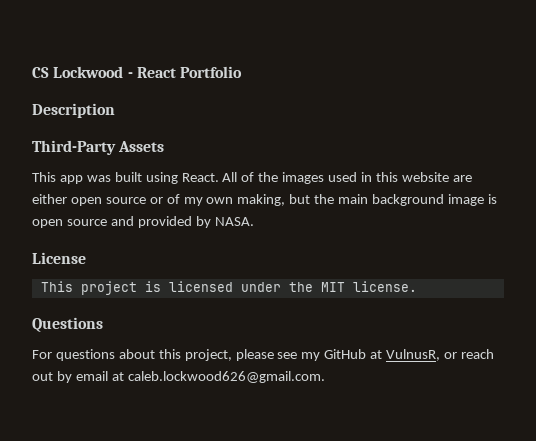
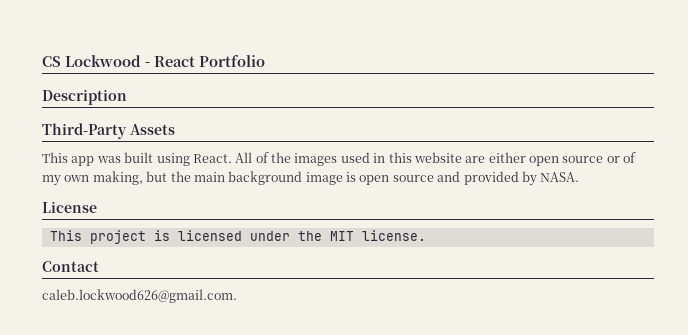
[32,317,103,332] [32,349,494,361] [32,371,124,383] Questions // For questions about this project, please see my GitHub at VulnusR, or reach out by email at -> [42,261,99,272] Contact //

